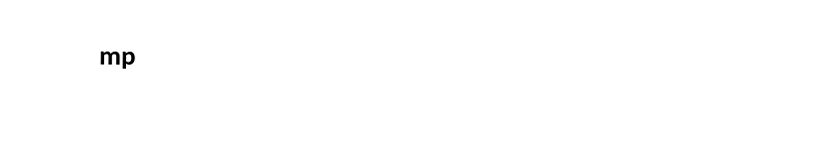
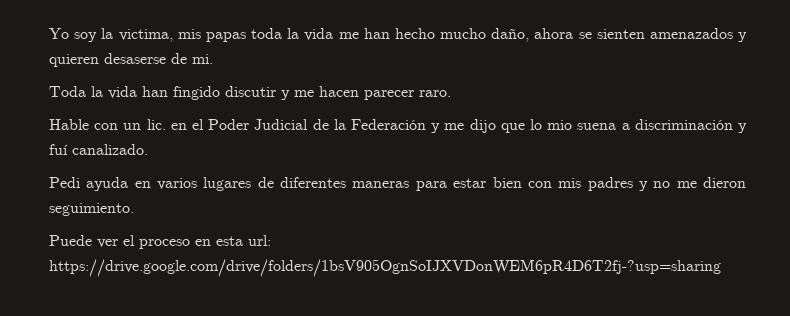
[99,51,136,69] mp -> [49,28,747,42] [49,53,213,67] [49,86,451,100] [49,119,747,133] [49,144,148,155] [49,177,747,191] [49,203,134,216] [49,235,271,249] [49,259,721,277] Yo soy la victima, mis papas toda la vida me han hecho mucho daño, ahora se sienten amenazados y quieren desaserse de mi. // Toda la vida han fingido discutir y me hacen parecer raro. // Hable con un lic. en el Poder Judicial de la Federación y me dijo que lo mio suena a discriminación y fuí canalizado. // Pedi ayuda en varios lugares de diferentes maneras para estar bien con mis padres y no me dieron seguimiento. // Puede ver el proceso en esta url: https://drive.google.com/drive/folders/1bsV905OgnSoIJXVDonWEM6pR4D6T2fj-?usp=sharing

